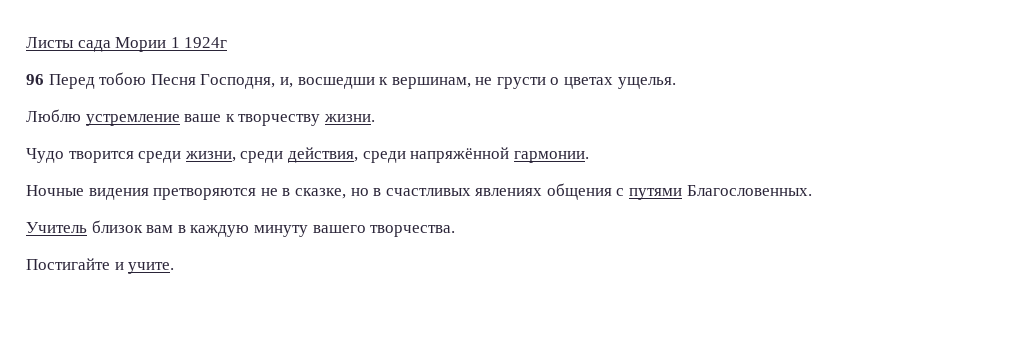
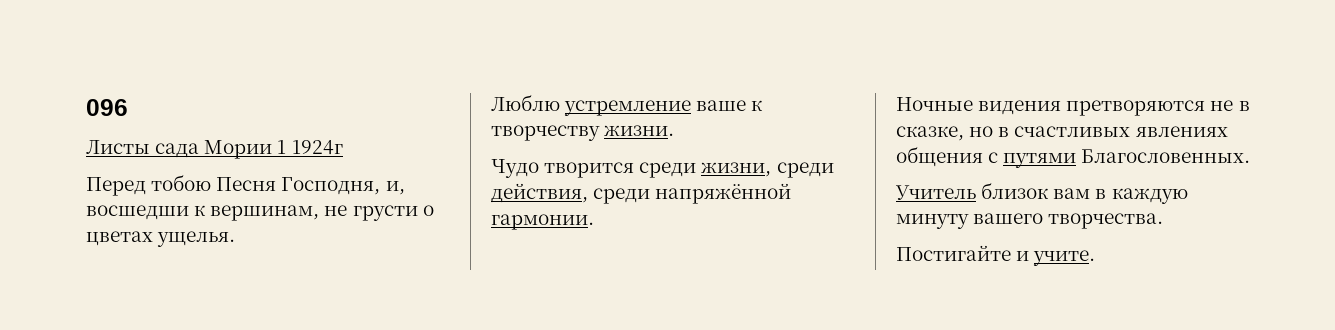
(26, 42) none -> [86,99,128,116] 096 //
[26,74,44,85] 96 -> (343, 147) none

